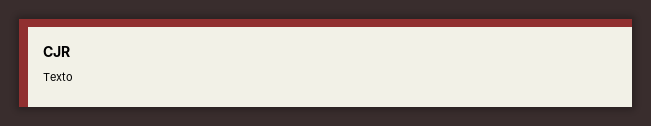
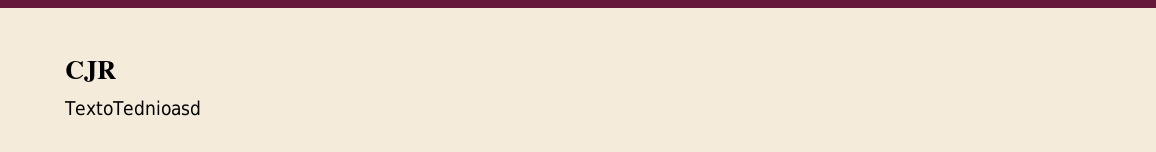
[43,72,73,81] Texto -> [64,100,201,116] TextoTednioasd

